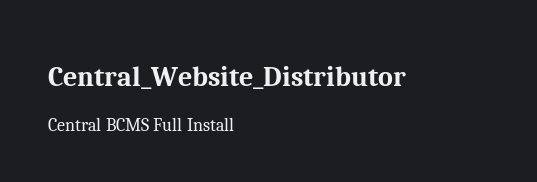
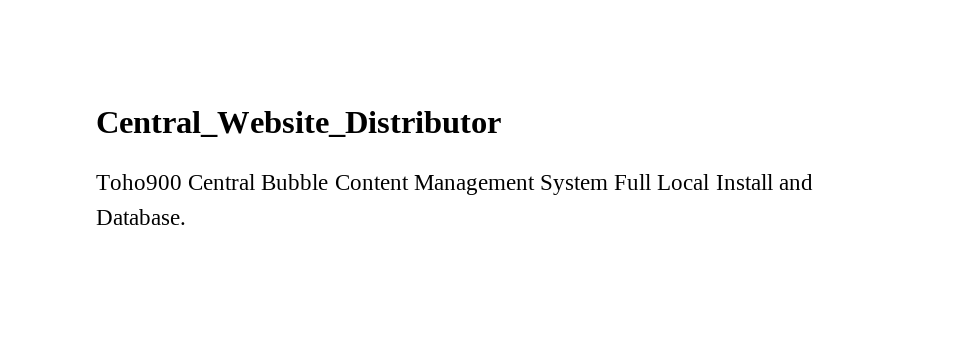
[48,117,235,131] Central BCMS Full Install -> [96,174,813,195] [96,209,186,225] Toho900 Central Bubble Content Management System Full Local Install and Database.

